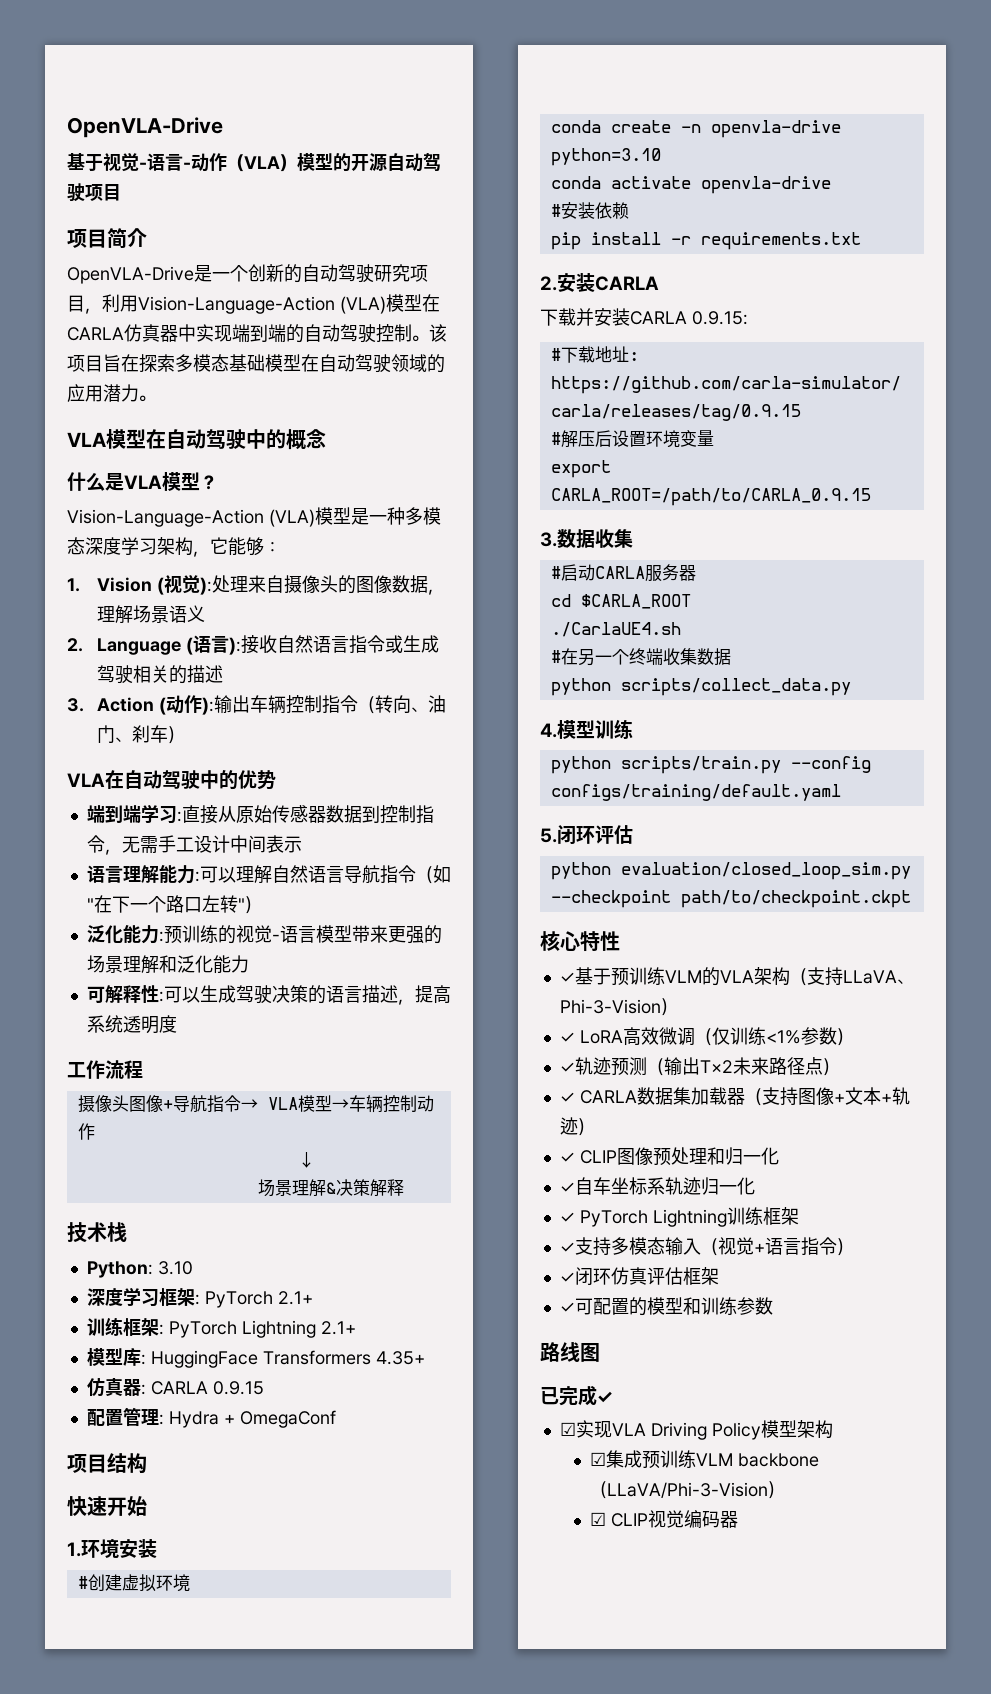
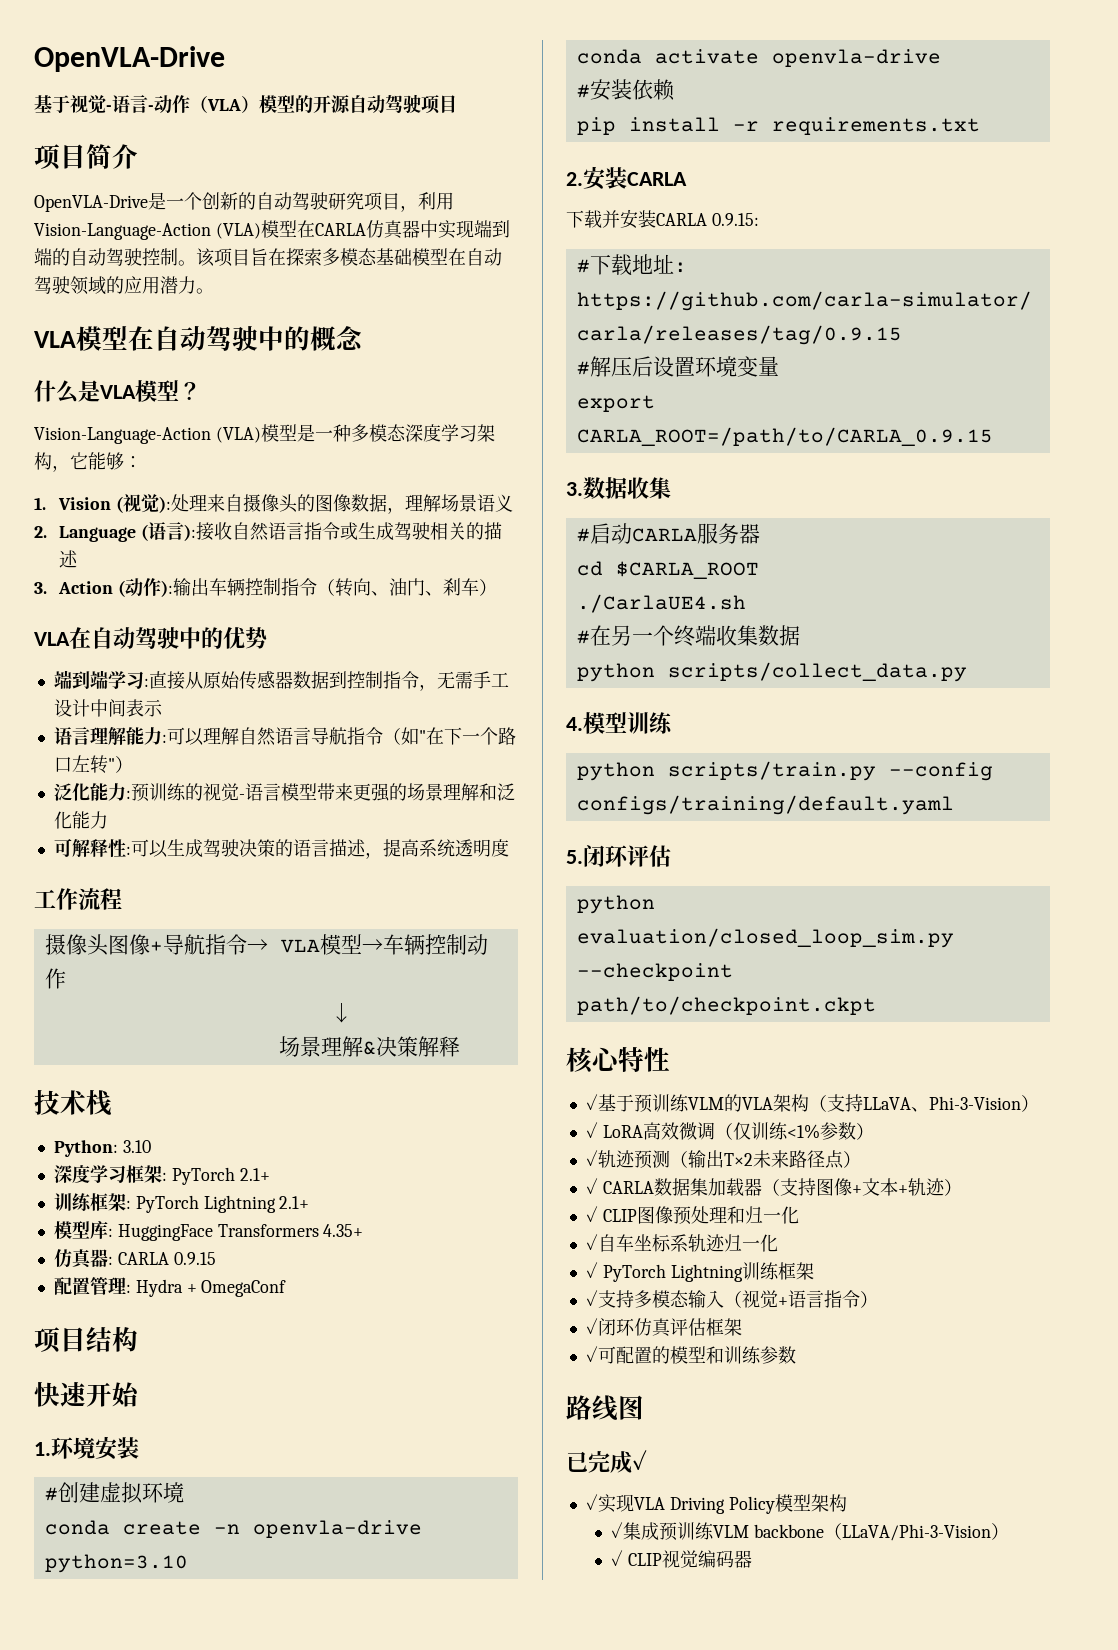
[559,1422,576,1436] ☑ -> [585,1494,598,1510] ✓
[589,1452,606,1466] ☑ -> [611,1522,624,1538] ✓
[589,1512,606,1526] ☑ -> [611,1550,624,1566] ✓

